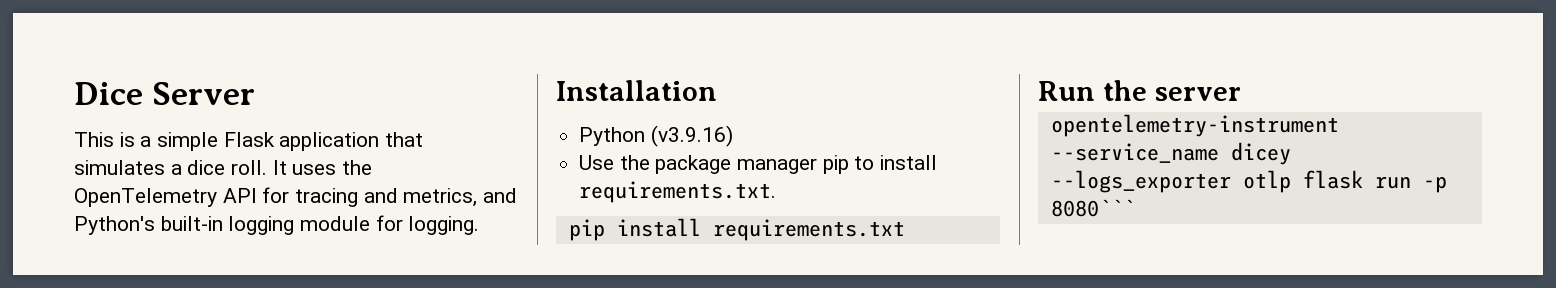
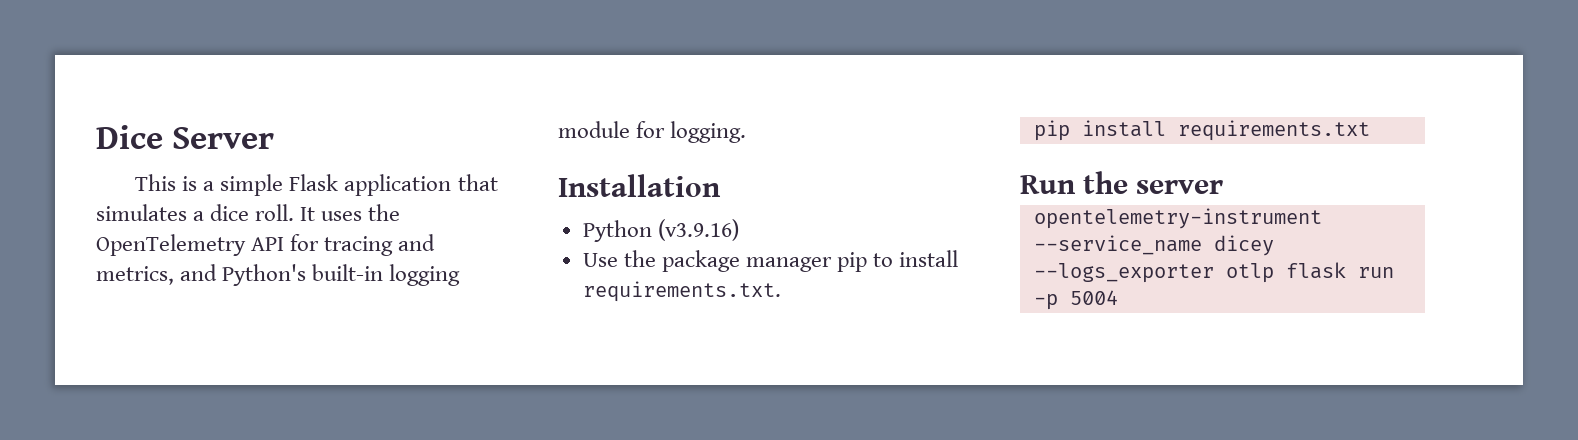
[1050,199,1135,217] 8080``` -> [1069,290,1118,305] 5004

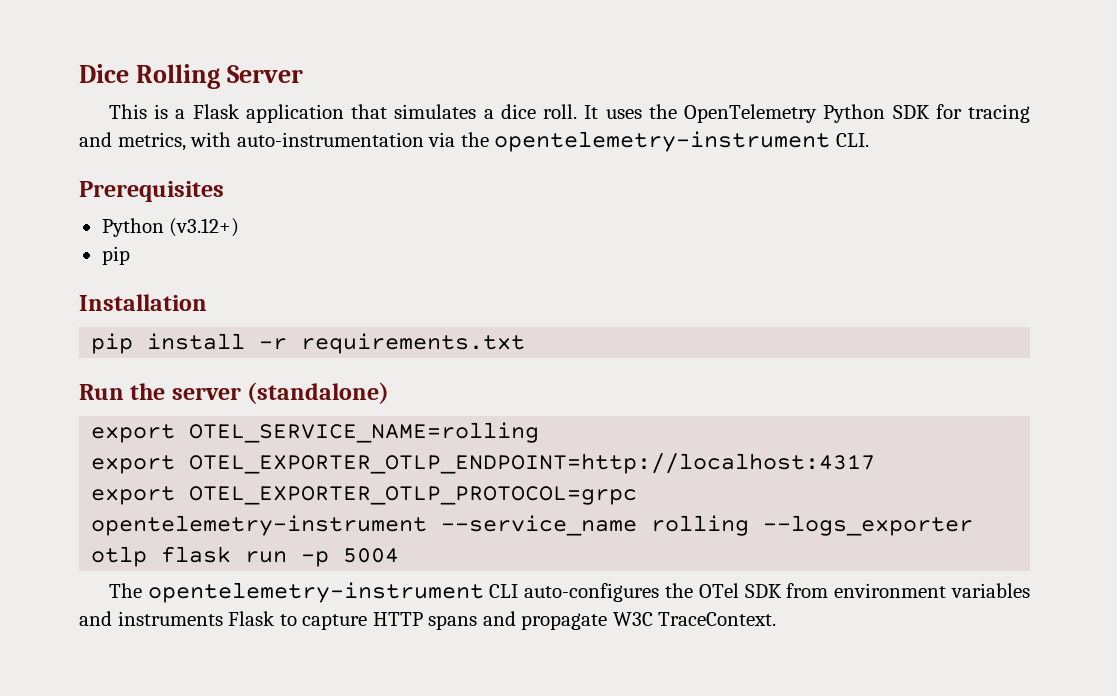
(163, 137) none -> [136,64,221,89] Rolling
[220,174,284,196] simple -> (186, 114) none
[251,237,285,251] API -> [823,104,930,123] Python SDK
[180,264,461,286] [558,121,747,143] [558,174,721,197] [582,219,739,242] [582,250,959,272] [582,281,781,302] and Python's built-in logging module for logging. // Installation // Python (v3.9.16) // Use the package manager pip to install requirements.txt. -> [190,131,869,152] [79,181,224,202] [101,218,240,237] [101,246,130,265] [79,294,207,311] with auto-instrumentation via the opentelemetry-instrument CLI. // Prerequisites // Python (v3.12+) // pip // Installation
(1166, 128) none -> [259,338,288,350] -r
(1224, 187) none -> [247,382,390,404] [91,422,540,443] [91,453,876,474] [91,486,638,505] (standalone) // export OTEL_SERVICE_NAME=rolling // export OTEL_EXPORTER_OTLP_ENDPOINT=http://localhost:4317 // export OTEL_EXPORTER_OTLP_PROTOCOL=grpc
[1213,235,1274,256] dicey -> [651,515,750,536] rolling
(1118, 297) none -> [108,582,1030,603] [79,611,777,630] // The opentelemetry-instrument CLI auto-configures the OTel SDK from environment variables and instruments Flask to capture HTTP spans and propagate W3C TraceContext.

